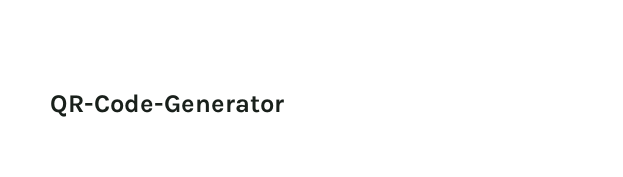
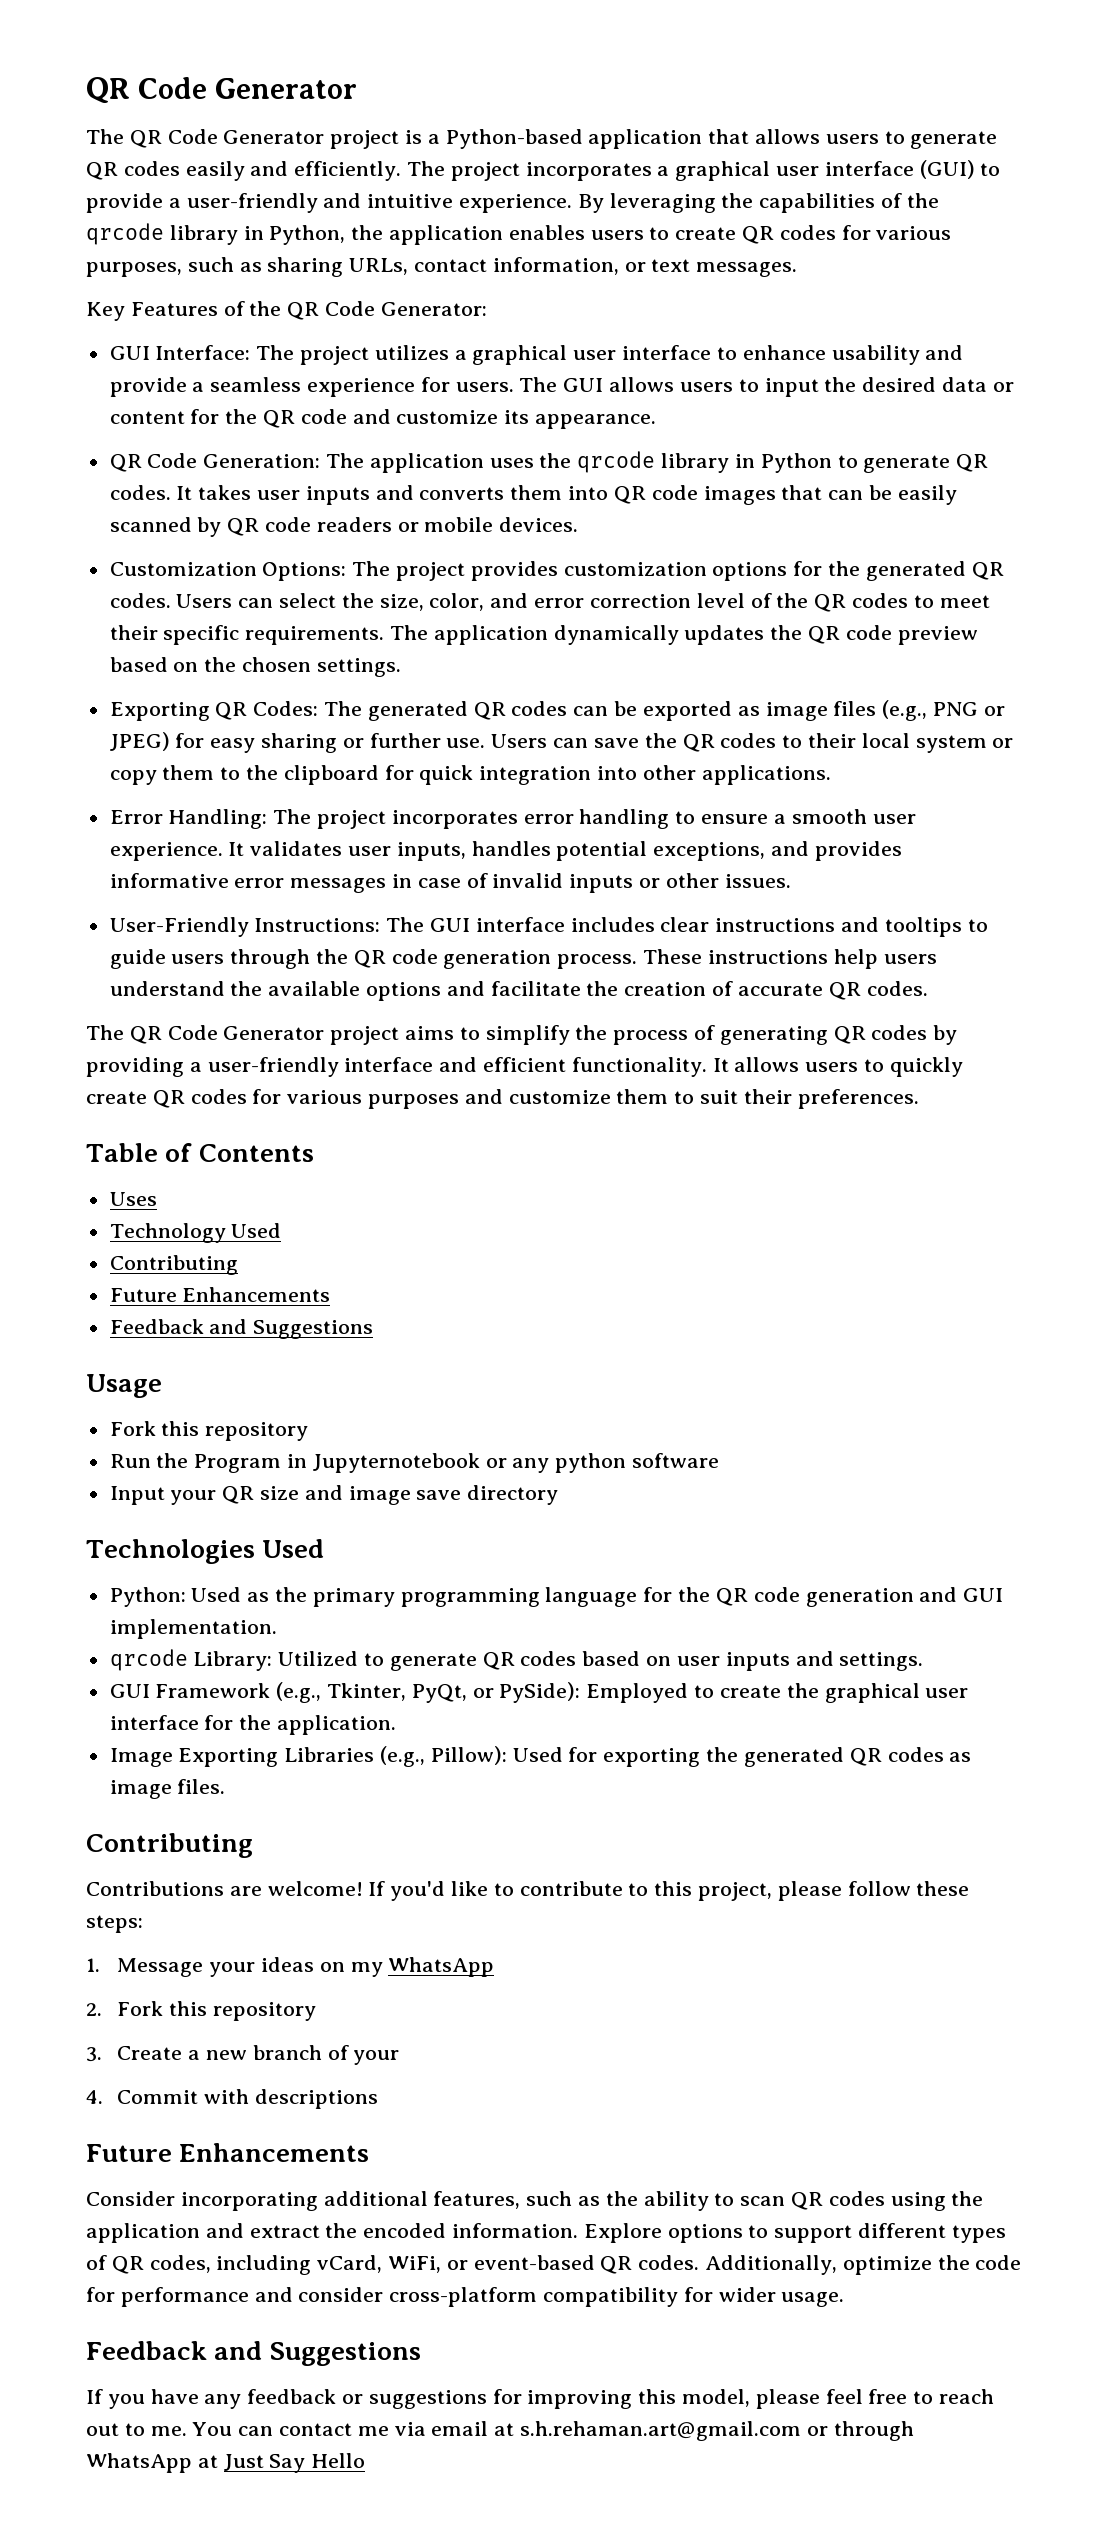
[50,94,284,117] QR-Code-Generator -> [86,77,358,104] [86,129,998,149] [86,160,1001,181] [86,193,939,213] [86,223,952,245] [86,257,798,277] [86,301,487,321] [109,345,964,365] [109,377,1014,397] [109,409,657,429] [109,451,989,473] [109,485,957,505] [109,517,579,537] [109,561,1004,581] [109,593,990,612] [109,625,978,645] [109,657,401,677] [109,700,1005,721] [109,732,1014,753] [109,765,831,785] [109,809,916,829] [109,841,902,861] [109,873,791,893] [109,917,988,937] [109,949,937,969] [109,981,928,1001] [86,1025,958,1045] [86,1057,963,1077] [86,1089,919,1109] [86,1143,314,1162] [109,1192,157,1206] [109,1223,282,1243] [109,1255,238,1275] [109,1287,331,1302] [109,1319,374,1339] [86,1374,162,1398] [109,1421,309,1441] [109,1453,720,1473] [109,1485,559,1505] [86,1539,325,1564] [109,1587,1004,1607] [109,1619,277,1639] [109,1649,924,1671] [109,1682,969,1703] [109,1715,397,1735] [109,1746,972,1767] [109,1779,226,1799] [86,1833,253,1858] [86,1881,970,1901] [86,1915,143,1933] [86,1957,495,1977] [86,2001,316,2021] [86,2045,400,2065] [86,2089,379,2109] [86,2143,370,2162] [86,2191,984,2211] [86,2223,1006,2243] [86,2255,1022,2275] [86,2287,845,2307] [86,2341,421,2366] [86,2389,995,2409] [86,2421,914,2441] [86,2453,366,2473] QR Code Generator // The QR Code Generator project is a Python-based application that allows users to generate QR codes easily and efficiently. The project incorporates a graphical user interface (GUI) to provide a user-friendly and intuitive experience. By leveraging the capabilities of the qrcode library in Python, the application enables users to create QR codes for various purposes, such as sharing URLs, contact information, or text messages. // Key Features of the QR Code Generator: // GUI Interface: The project utilizes a graphical user interface to enhance usability and provide a seamless experience for users. The GUI allows users to input the desired data or content for the QR code and customize its appearance. // QR Code Generation: The application uses the qrcode library in Python to generate QR codes. It takes user inputs and converts them into QR code images that can be easily scanned by QR code readers or mobile devices. // Customization Options: The project provides customization options for the generated QR codes. Users can select the size, color, and error correction level of the QR codes to meet their specific requirements. The application dynamically updates the QR code preview based on the chosen settings. // Exporting QR Codes: The generated QR codes can be exported as image files (e.g., PNG or JPEG) for easy sharing or further use. Users can save the QR codes to their local system or copy them to the clipboard for quick integration into other applications. // Error Handling: The project incorporates error handling to ensure a smooth user experience. It validates user inputs, handles potential exceptions, and provides informative error messages in case of invalid inputs or other issues. // User-Friendly Instructions: The GUI interface includes clear instructions and tooltips to guide users through the QR code generation process. These instructions help users understand the available options and facilitate the creation of accurate QR codes. // The QR Code Generator project aims to simplify the process of generating QR codes by providing a user-friendly interface and efficient functionality. It allows users to quickly create QR codes for various purposes and customize them to suit their preferences. // Table of Contents // Uses // Technology Used // Contributing // Future Enhancements // Feedback and Suggestions // Usage // Fork this repository // Run the Program in Jupyternotebook or any python software // Input your QR size and image save directory // Technologies Used // Python: Used as the primary programming language for the QR code generation and GUI implementation. // qrcode Library: Utilized to generate QR codes based on user inputs and settings. // GUI Framework (e.g., Tkinter, PyQt, or PySide): Employed to create the graphical user interface for the application. // Image Exporting Libraries (e.g., Pillow): Used for exporting the generated QR codes as image files. // Contributing // Contributions are welcome! If you'd like to contribute to this project, please follow these steps: // 1. Message your ideas on my WhatsApp // 2. Fork this repository // 3. Create a new branch of your // 4. Commit with descriptions // Future Enhancements // Consider incorporating additional features, such as the ability to scan QR codes using the application and extract the encoded information. Explore options to support different types of QR codes, including vCard, WiFi, or event-based QR codes. Additionally, optimize the code for performance and consider cross-platform compatibility for wider usage. // Feedback and Suggestions // If you have any feedback or suggestions for improving this model, please feel free to reach out to me. You can contact me via email at s.h.rehaman.art@gmail.com or through WhatsApp at Just Say Hello

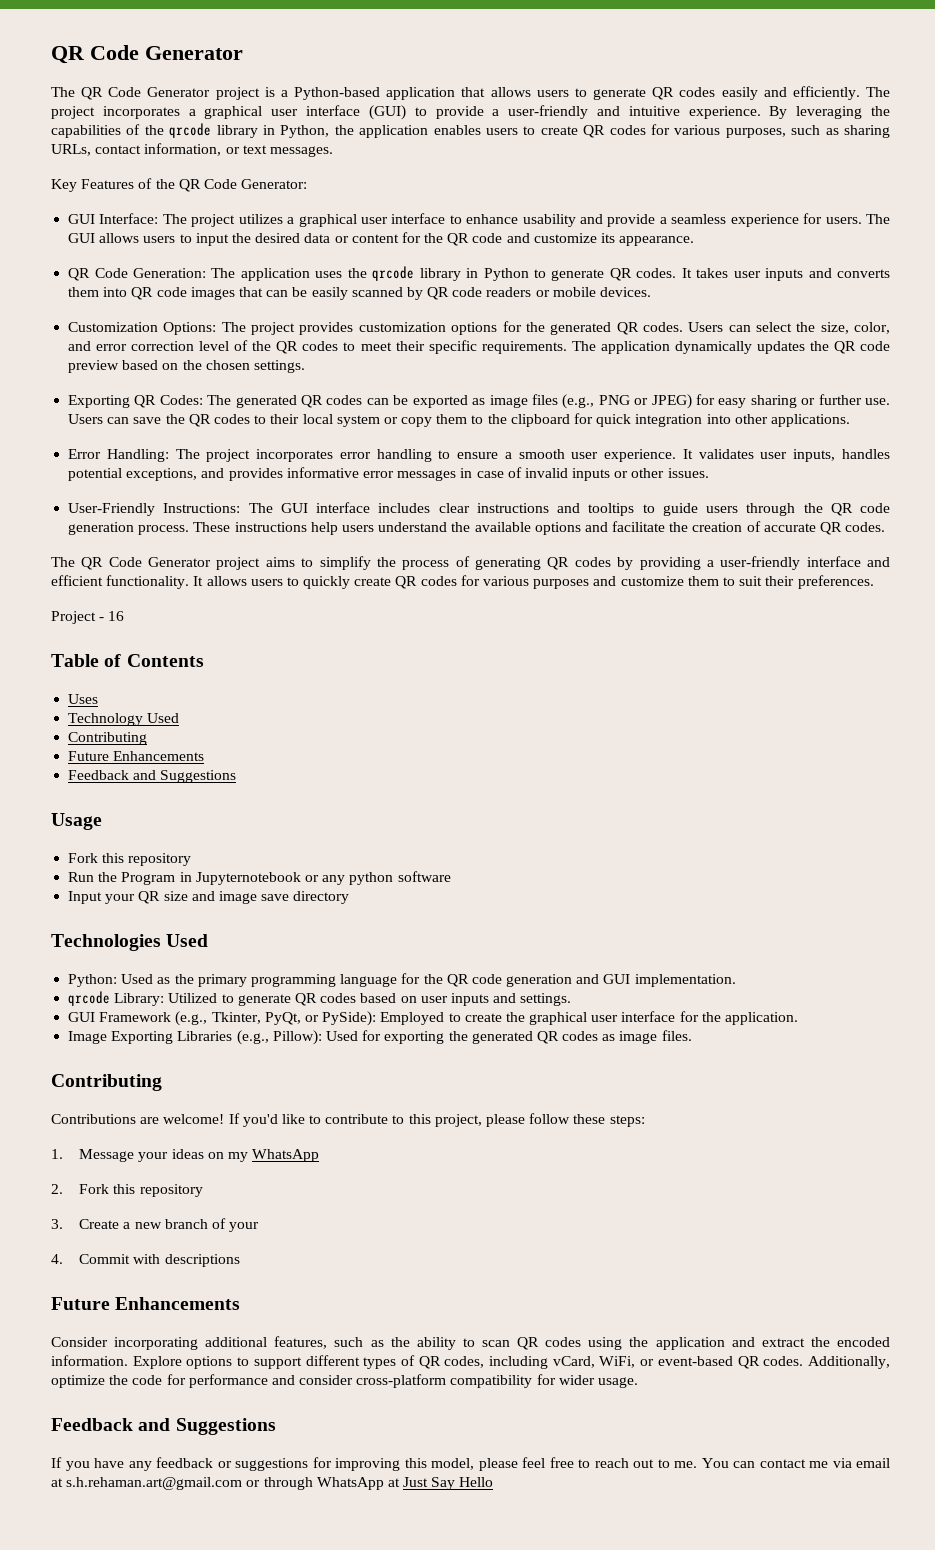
(919, 1099) none -> [51,611,125,624] // Project - 16

